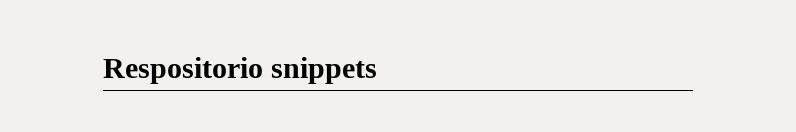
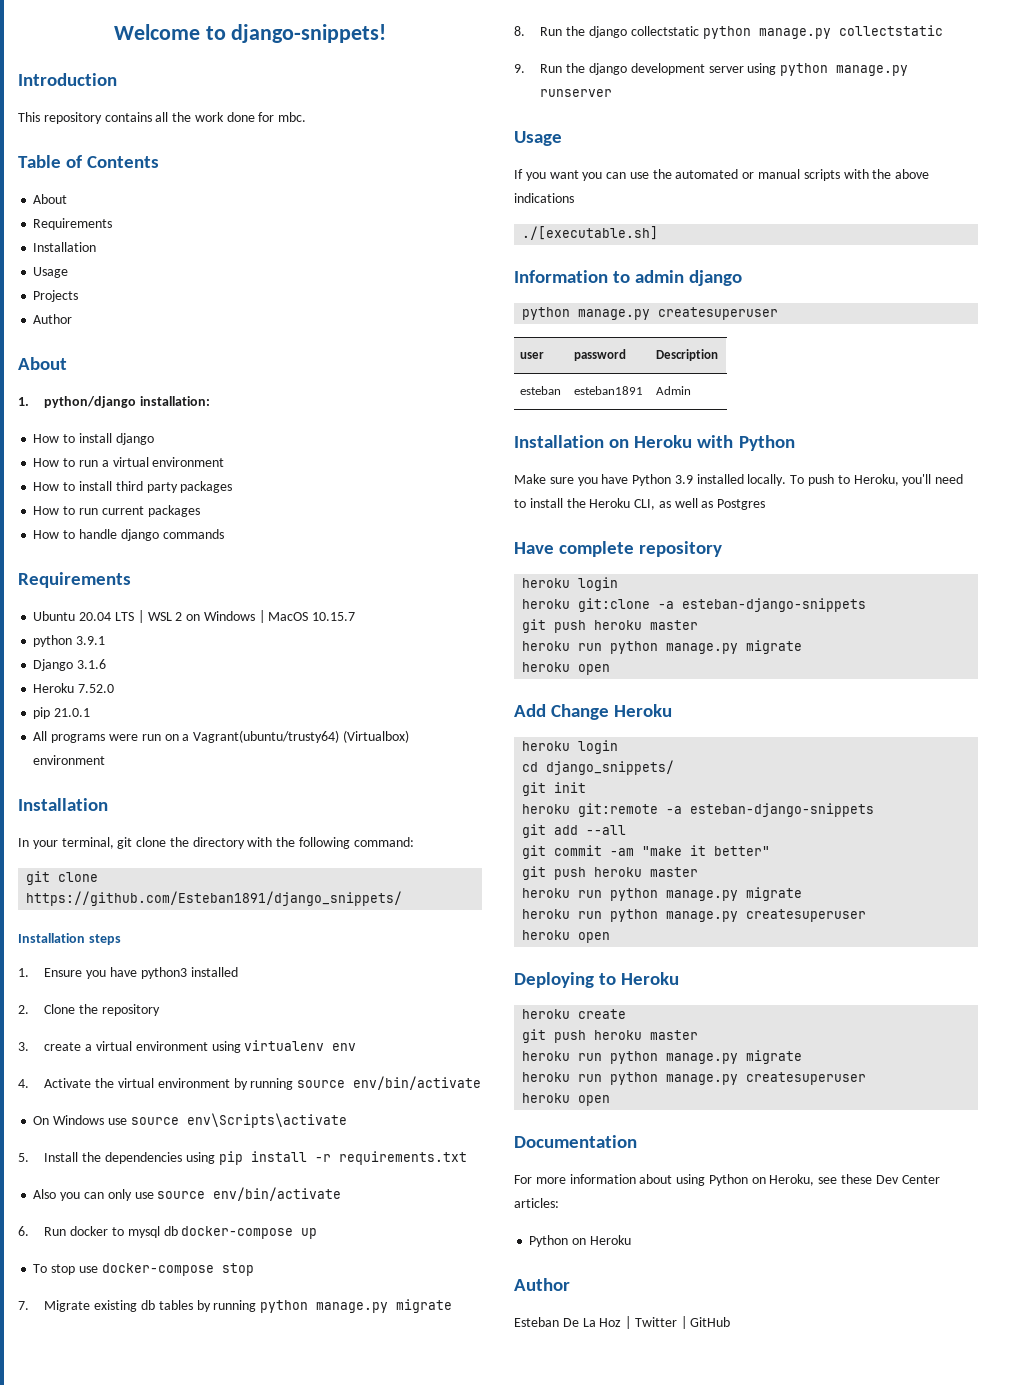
[103,57,378,84] Respositorio snippets -> [113,24,387,43] [18,73,117,86] [18,112,307,124] [18,155,160,168] [33,194,68,204] [33,218,113,230] [33,242,97,252] [33,267,69,278] [33,290,79,302] [33,314,73,324] [18,357,67,370] [18,396,211,408] [33,433,154,445] [33,457,225,467] [33,481,233,493] [33,505,200,517] [33,529,224,541] [18,572,131,588] [33,610,356,623] [33,635,106,647] [33,659,107,671] [33,683,115,693] [33,707,91,719] [33,730,409,743] [33,755,106,765] [18,798,108,811] [18,837,414,849] [26,871,99,885] [26,891,403,906] [18,933,121,945] [18,967,238,979] [18,1004,161,1016] [18,1040,357,1053] [18,1076,482,1090] [33,1113,347,1128] [18,1151,467,1165] [33,1187,342,1201] [18,1226,318,1239] [33,1263,254,1276] [18,1299,453,1313] [514,25,943,39] [514,63,909,76] [540,89,613,97] [514,131,562,146] [514,169,930,181] [514,193,574,203] [522,226,659,240] [514,270,743,286] [522,307,779,320] [520,352,545,359] [574,349,627,361] [656,349,719,361] [520,386,562,395] [574,386,644,395] [656,386,692,395] [514,435,795,451] [514,474,964,486] [514,498,766,510] [514,541,723,557] [522,577,619,591] [522,598,867,612] [522,619,699,633] [522,640,803,654] [522,662,611,675] [514,704,673,720] [522,740,619,754] [522,760,675,775] [522,782,587,796] [522,803,875,817] [522,824,627,838] [522,845,771,859] [522,866,699,880] [522,887,803,901] [522,909,867,922] [522,930,611,943] [514,972,680,988] [522,1009,627,1019] [522,1029,699,1043] [522,1050,803,1064] [522,1072,867,1085] [522,1093,611,1106] [514,1135,637,1148] [514,1174,940,1186] [514,1198,559,1208] [529,1235,631,1247] [514,1278,570,1291] [514,1316,731,1329] Welcome to django-snippets! // Introduction // This repository contains all the work done for mbc. // Table of Contents // About // Requirements // Installation // Usage // Projects // Author // About // 1. python/django installation: // How to install django // How to run a virtual environment // How to install third party packages // How to run current packages // How to handle django commands // Requirements // Ubuntu 20.04 LTS | WSL 2 on Windows | MacOS 10.15.7 // python 3.9.1 // Django 3.1.6 // Heroku 7.52.0 // pip 21.0.1 // All programs were run on a Vagrant(ubuntu/trusty64) (Virtualbox) environment // Installation // In your terminal, git clone the directory with the following command: // git clone https://github.com/Esteban1891/django_snippets/ // Installation steps // 1. Ensure you have python3 installed // 2. Clone the repository // 3. create a virtual environment using virtualenv env // 4. Activate the virtual environment by running source env/bin/activate // On Windows use source env\Scripts\activate // 5. Install the dependencies using pip install -r requirements.txt // Also you can only use source env/bin/activate // 6. Run docker to mysql db docker-compose up // To stop use docker-compose stop // 7. Migrate existing db tables by running python manage.py migrate // 8. Run the django collectstatic python manage.py collectstatic // 9. Run the django development server using python manage.py runserver // Usage // If you want you can use the automated or manual scripts with the above indications // ./[executable.sh] // Information to admin django // python manage.py createsuperuser // user | password | Description // esteban | esteban1891 | Admin // Installation on Heroku with Python // Make sure you have Python 3.9 installed locally. To push to Heroku, you'll need to install the Heroku CLI, as well as Postgres // Have complete repository // heroku login // heroku git:clone -a esteban-django-snippets // git push heroku master // heroku run python manage.py migrate // heroku open // Add Change Heroku // heroku login // cd django_snippets/ // git init // heroku git:remote -a esteban-django-snippets // git add --all // git commit -am "make it better" // git push heroku master // heroku run python manage.py migrate // heroku run python manage.py createsuperuser // heroku open // Deploying to Heroku // heroku create // git push heroku master // heroku run python manage.py migrate // heroku run python manage.py createsuperuser // heroku open // Documentation // For more information about using Python on Heroku, see these Dev Center articles: // Python on Heroku // Author // Esteban De La Hoz | Twitter | GitHub

